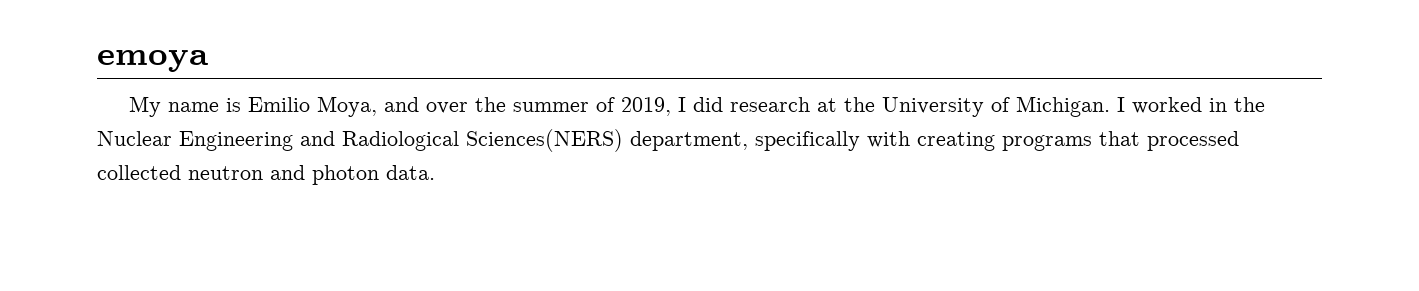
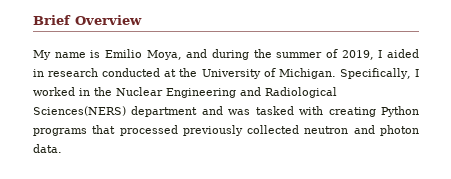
[97,50,208,72] emoya -> [33,15,142,25] Brief Overview
[426,102,469,114] over -> [212,49,249,60] during
[693,97,811,112] did research -> [387,49,420,58] [33,68,161,77] aided in research conducted
(1111, 106) none -> [339,68,411,79] Specifically,
[630,131,860,151] department, specifically -> [131,106,294,117] department and was tasked
(995, 141) none -> [381,106,419,117] Python
(1239, 141) none -> [182,125,243,136] previously

